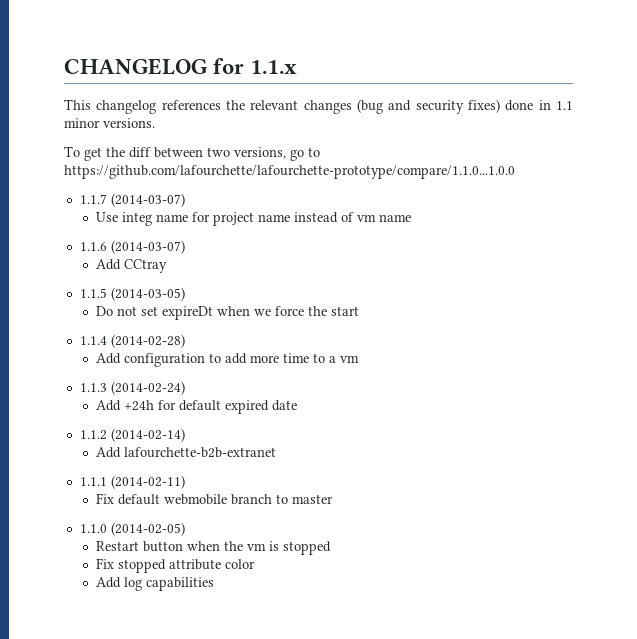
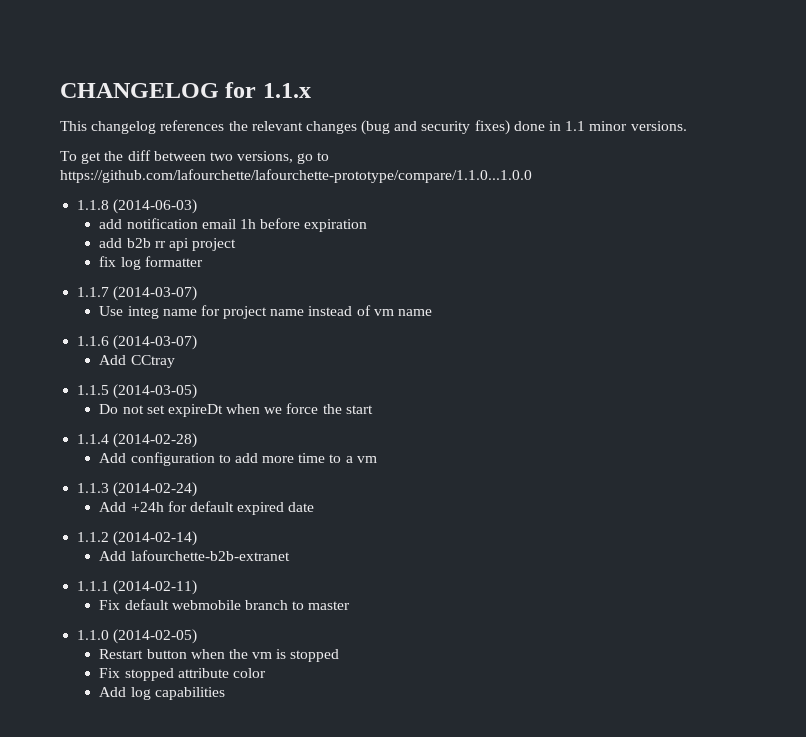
(515, 172) none -> [77,199,198,214] [99,218,368,232] [99,238,237,251] [99,256,203,270] // 1.1.8 (2014-06-03) // add notification email 1h before expiration // add b2b rr api project // fix log formatter

